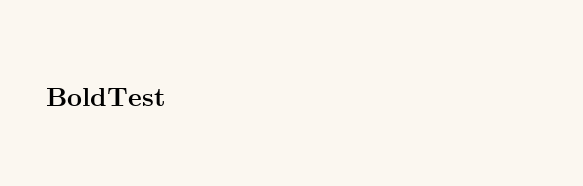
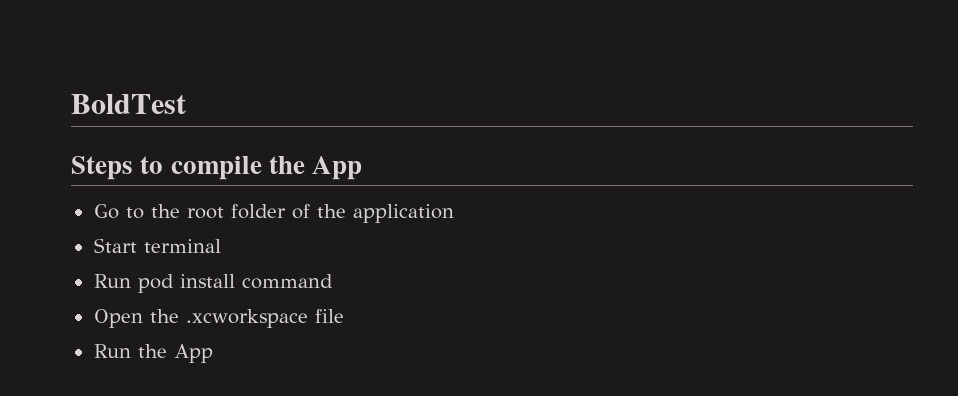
(166, 97) none -> [71,156,363,180] [93,204,454,223] [93,238,221,253] [93,274,333,293] [93,309,344,328] [93,344,213,363] // Steps to compile the App // Go to the root folder of the application // Start terminal // Run pod install command // Open the .xcworkspace file // Run the App

